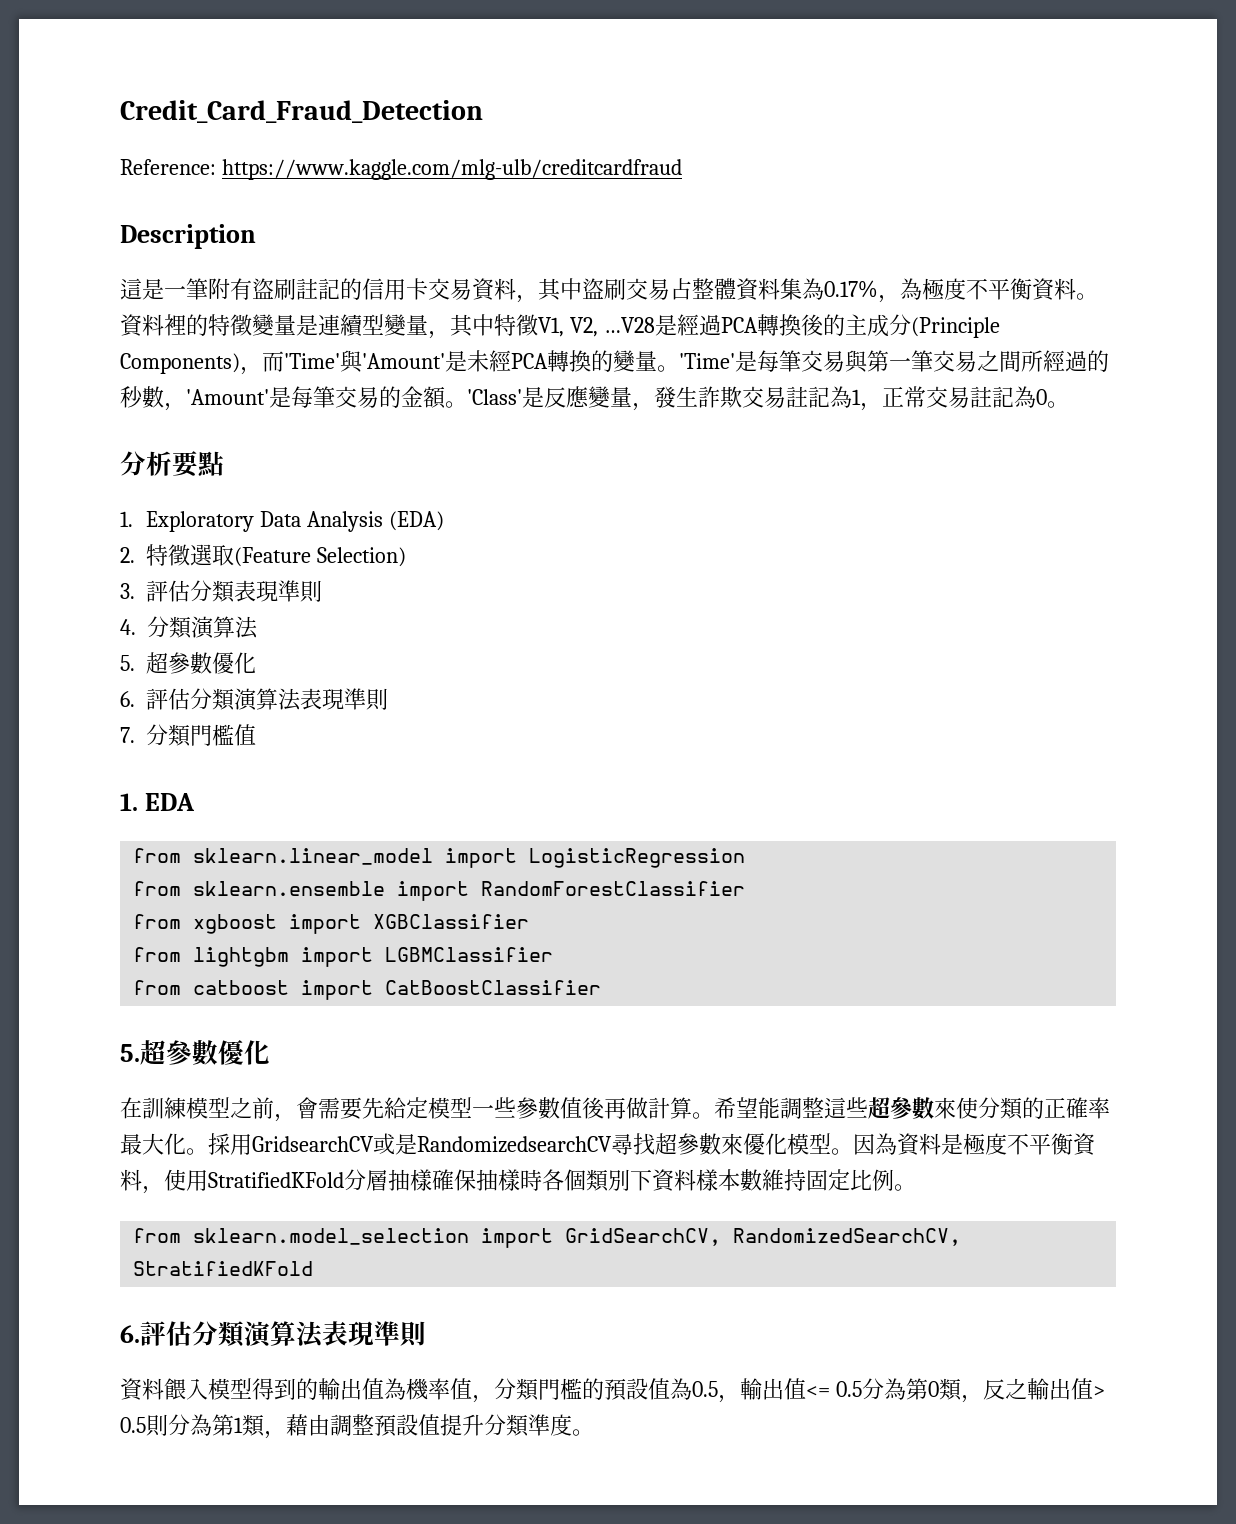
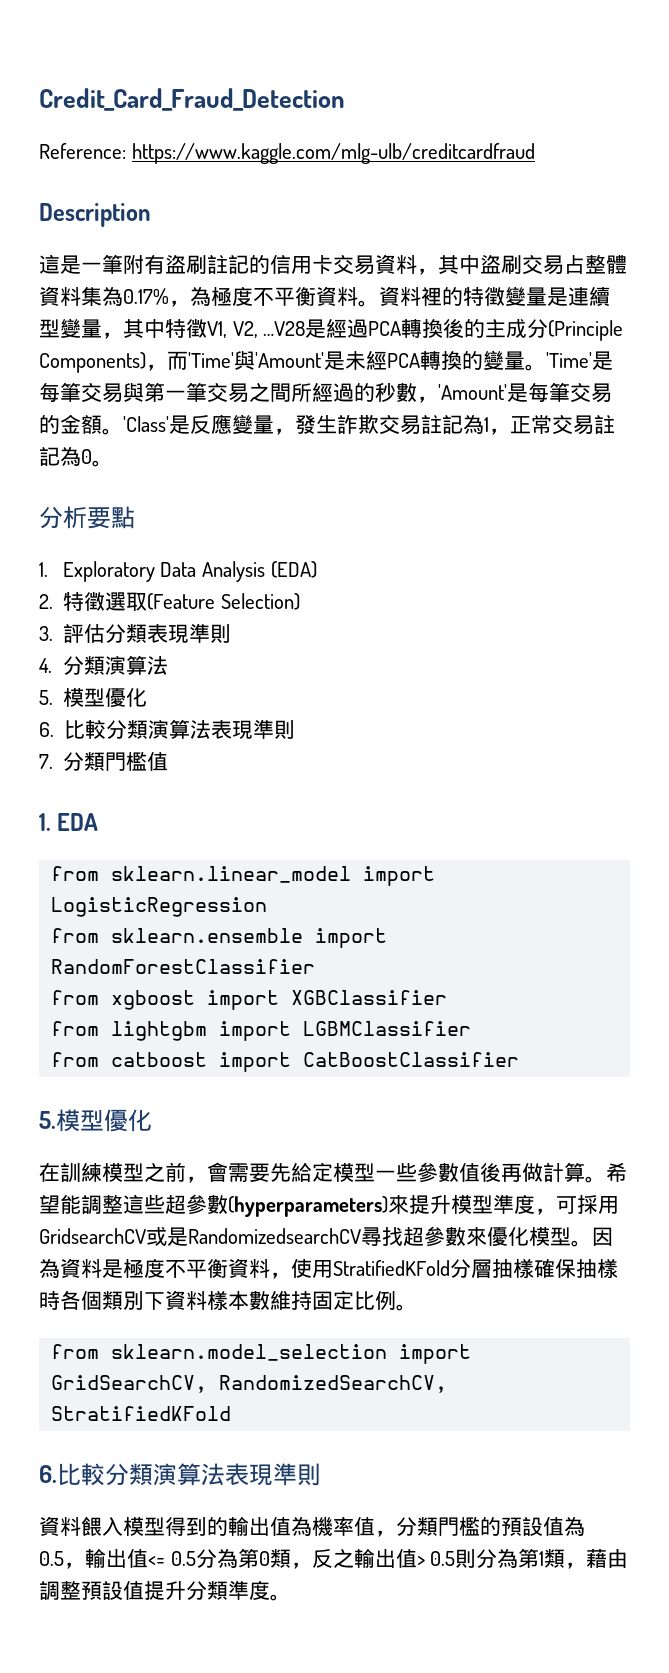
[146,652,213,674] 超參數 -> [63,688,106,707] 模型
[146,688,191,710] 評估 -> [64,720,107,739] 比較
[140,1040,218,1065] 超參數 -> [56,1109,104,1132] 模型
[934,1097,1110,1120] [120,1133,208,1155] 來使分類的正確率最大化。 -> [228,1194,577,1217] (hyperparameters)來提升模型準度，可
[140,1321,192,1346] 評估 -> [57,1463,105,1486] 比較

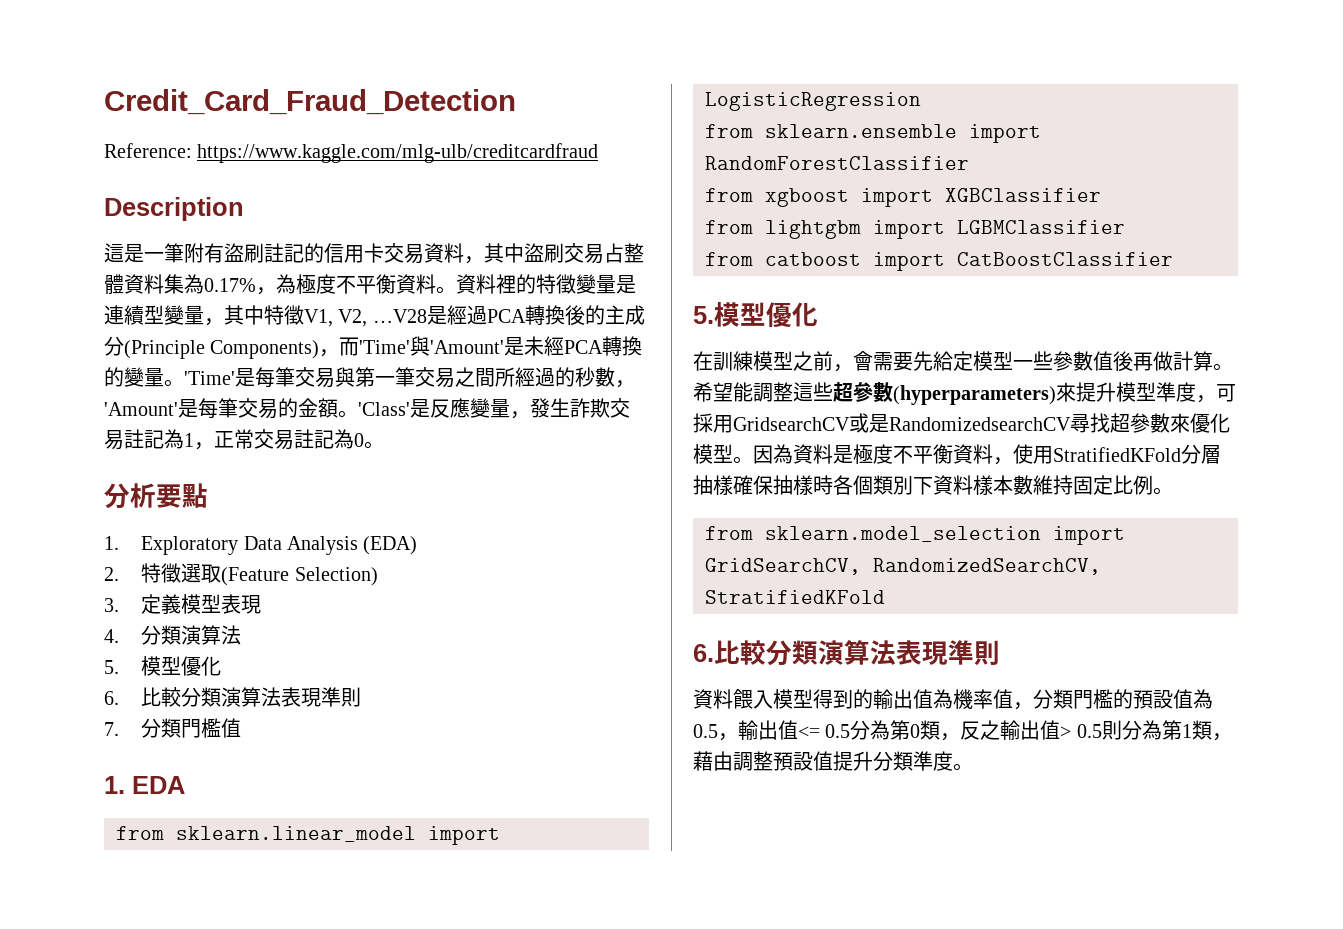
[63,623,232,643] 評估分類表現準則 -> [141,594,262,614] 定義模型表現

